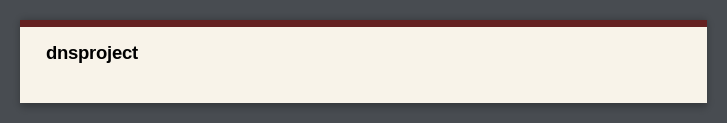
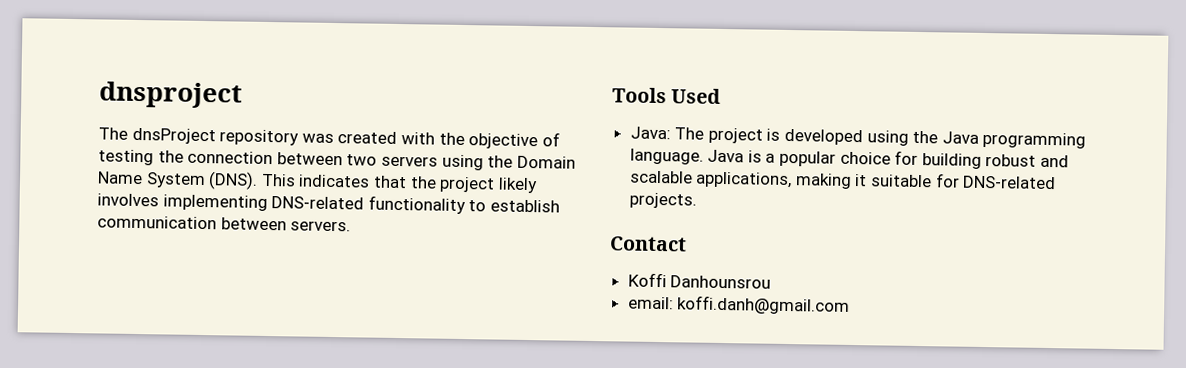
(138, 54) none -> [98,127,560,150] [98,149,576,171] [97,171,538,194] [97,193,560,215] [97,215,352,232] [612,87,722,104] [629,126,1087,149] [629,148,1070,169] [629,170,1057,190] [628,192,697,209] [609,236,687,252] [627,272,772,289] [627,295,851,315] // The dnsProject repository was created with the objective of testing the connection between two servers using the Domain Name System (DNS). This indicates that the project likely involves implementing DNS-related functionality to establish communication between servers. // Tools Used // Java: The project is developed using the Java programming language. Java is a popular choice for building robust and scalable applications, making it suitable for DNS-related projects. // Contact // Koffi Danhounsrou // email: koffi.danh@gmail.com

